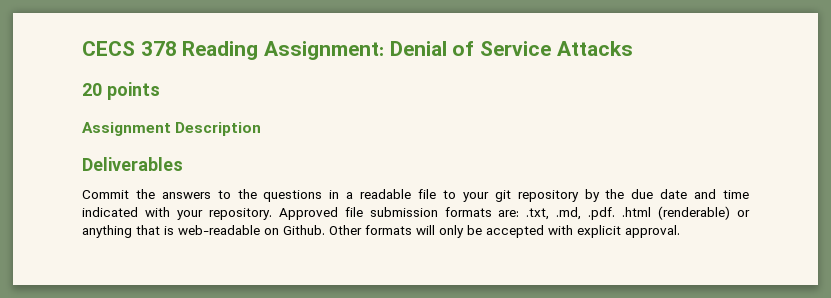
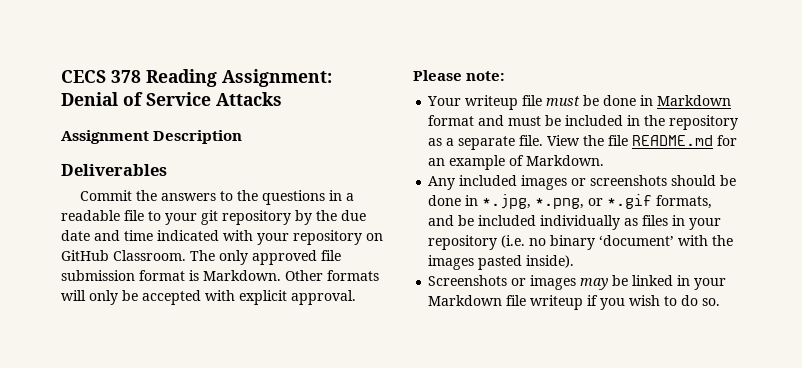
[82,82,160,100] // 20 points -> (282, 99) none
[208,206,751,220] [82,225,325,238] repository. Approved file submission formats are: .txt, .md, .pdf. .html (renderable) or anything that is web-readable on Github. -> [293,230,383,245] [61,250,341,265] [61,270,281,281] repository on GitHub Classroom. The only approved file submission format is Markdown.
(680, 231) none -> [413,70,506,81] [427,95,732,110] [428,115,739,130] [428,135,738,150] [428,155,605,170] [428,175,737,190] [428,194,713,209] [428,215,722,230] [428,235,734,250] [428,255,575,270] [428,275,727,290] [428,295,721,310] // Please note: // Your writeup file must be done in Markdown format and must be included in the repository as a separate file. View the file README.md for an example of Markdown. // Any included images or screenshots should be done in *.jpg, *.png, or *.gif formats, and be included individually as files in your repository (i.e. no binary ‘document’ with the images pasted inside). // Screenshots or images may be linked in your Markdown file writeup if you wish to do so.

